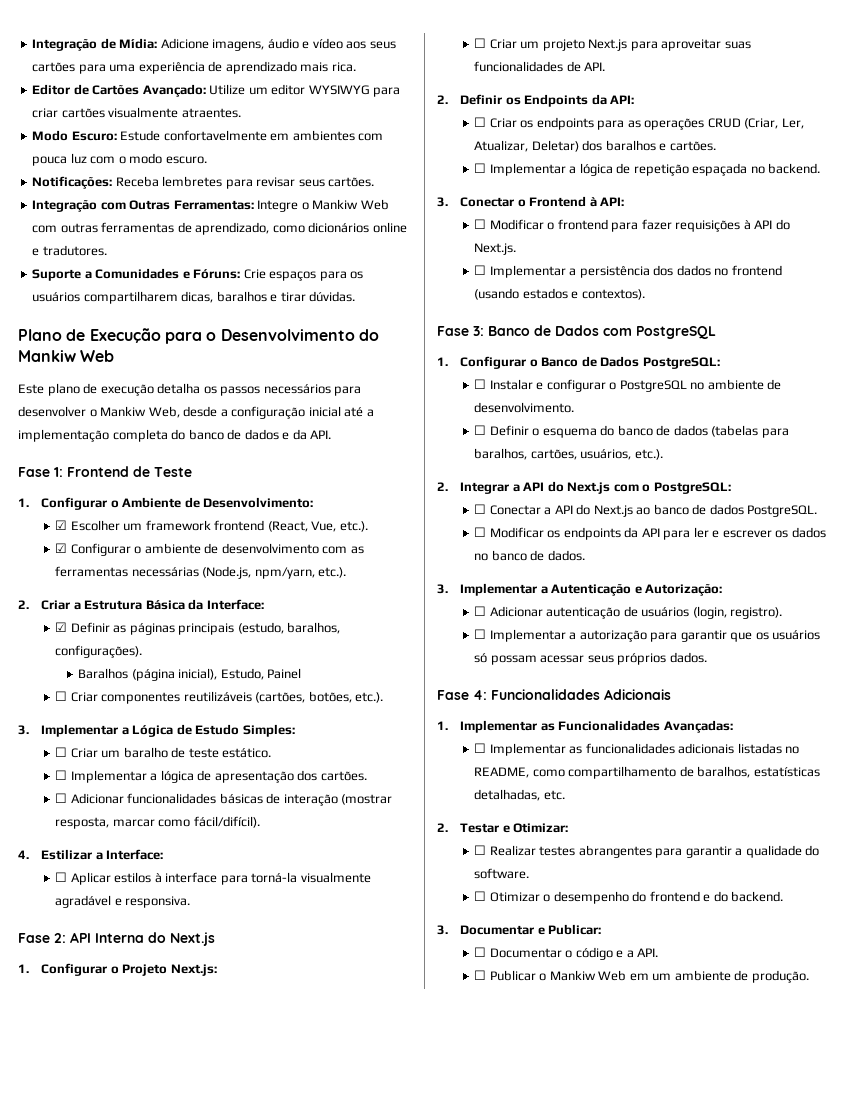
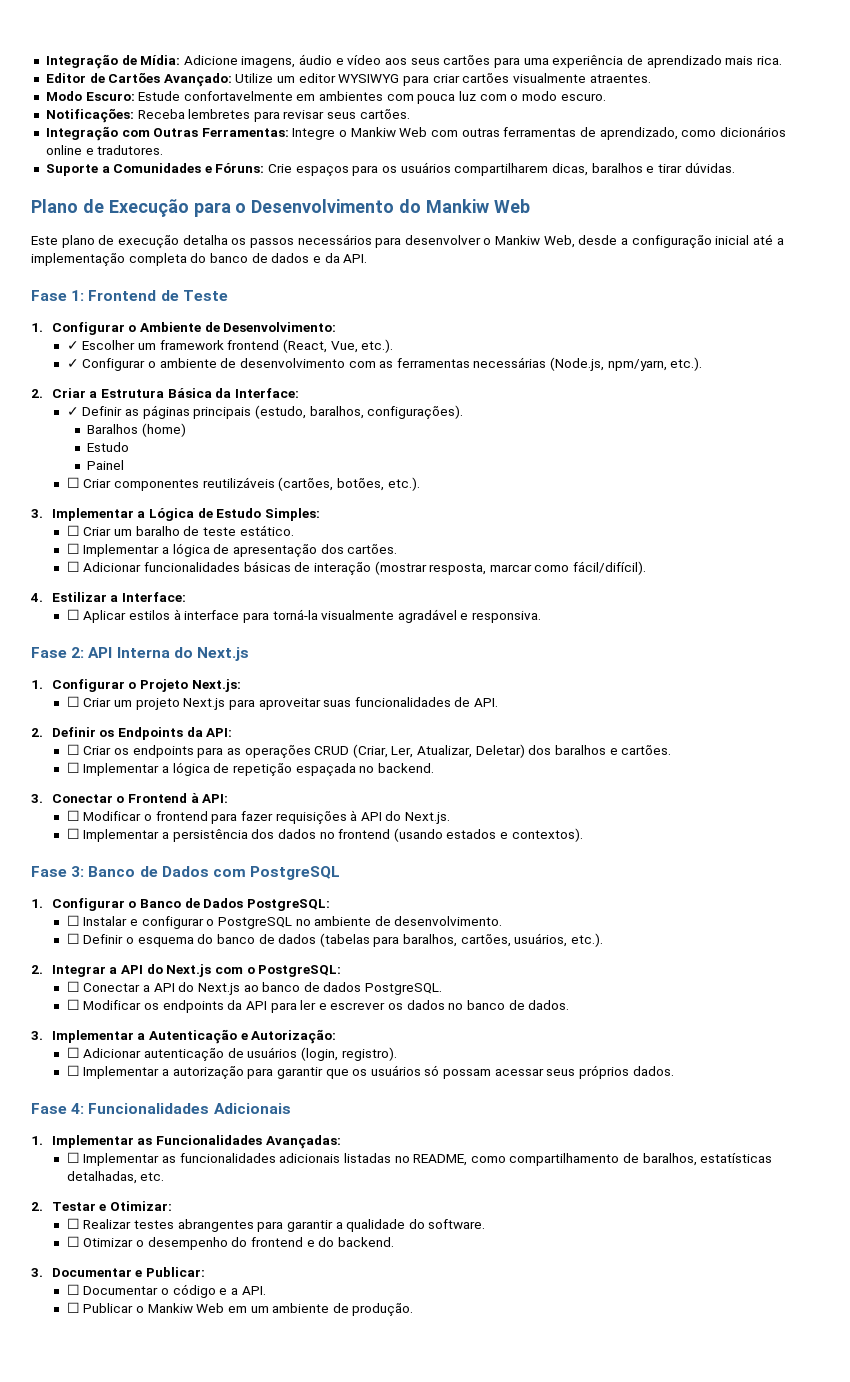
[55,520,68,530] ☑ -> [66,341,79,350] ✓
[55,543,68,553] ☑ -> [66,359,79,368] ✓
[55,622,68,632] ☑ -> [66,407,79,416] ✓
[131,668,264,681] (página inicial), Estudo, -> [142,423,187,437] [87,442,130,452] (home) // Estudo //

